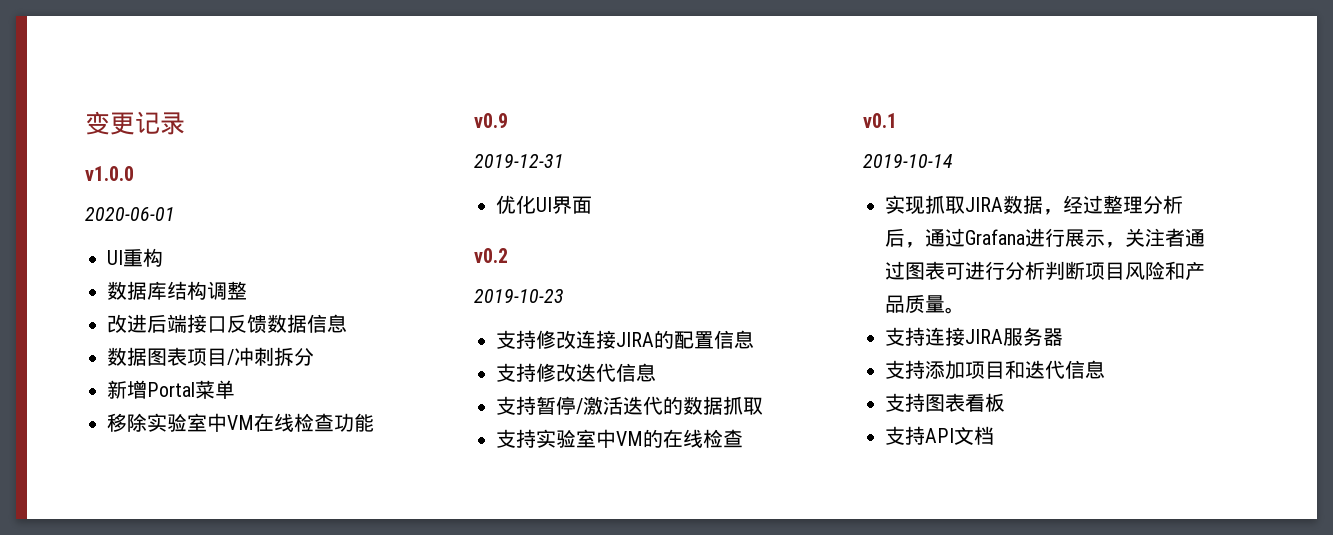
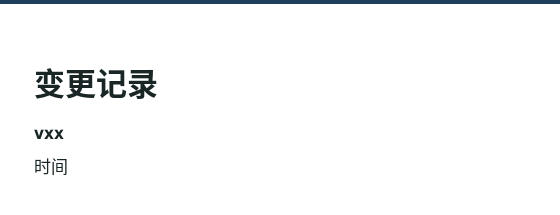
[85,166,134,181] [85,207,175,221] [107,248,163,267] [107,281,247,300] [107,314,347,334] [107,347,314,366] [107,380,235,399] [107,413,374,432] [474,113,508,128] [474,154,564,168] [496,195,592,214] [474,248,508,263] [474,289,564,303] [496,330,754,349] [496,363,656,382] [496,396,763,415] [496,429,743,448] [863,113,897,128] [863,154,953,168] [885,195,1183,215] [885,228,1205,248] [885,261,1205,280] [885,294,965,314] [885,327,1063,346] [885,360,1105,380] [885,393,1005,412] [885,426,994,445] v1.0.0 // 2020-06-01 // UI重构 // 数据库结构调整 // 改进后端接口反馈数据信息 // 数据图表项目/冲刺拆分 // 新增Portal菜单 // 移除实验室中VM在线检查功能 // v0.9 // 2019-12-31 // 优化UI界面 // v0.2 // 2019-10-23 // 支持修改连接JIRA的配置信息 // 支持修改迭代信息 // 支持暂停/激活迭代的数据抓取 // 支持实验室中VM的在线检查 // v0.1 // 2019-10-14 // 实现抓取JIRA数据，经过整理分析后，通过Grafana进行展示，关注者通过图表可进行分析判断项目风险和产品质量。 // 支持连接JIRA服务器 // 支持添加项目和迭代信息 // 支持图表看板 // 支持API文档 -> [34,129,64,139] [34,158,68,176] vxx // 时间

